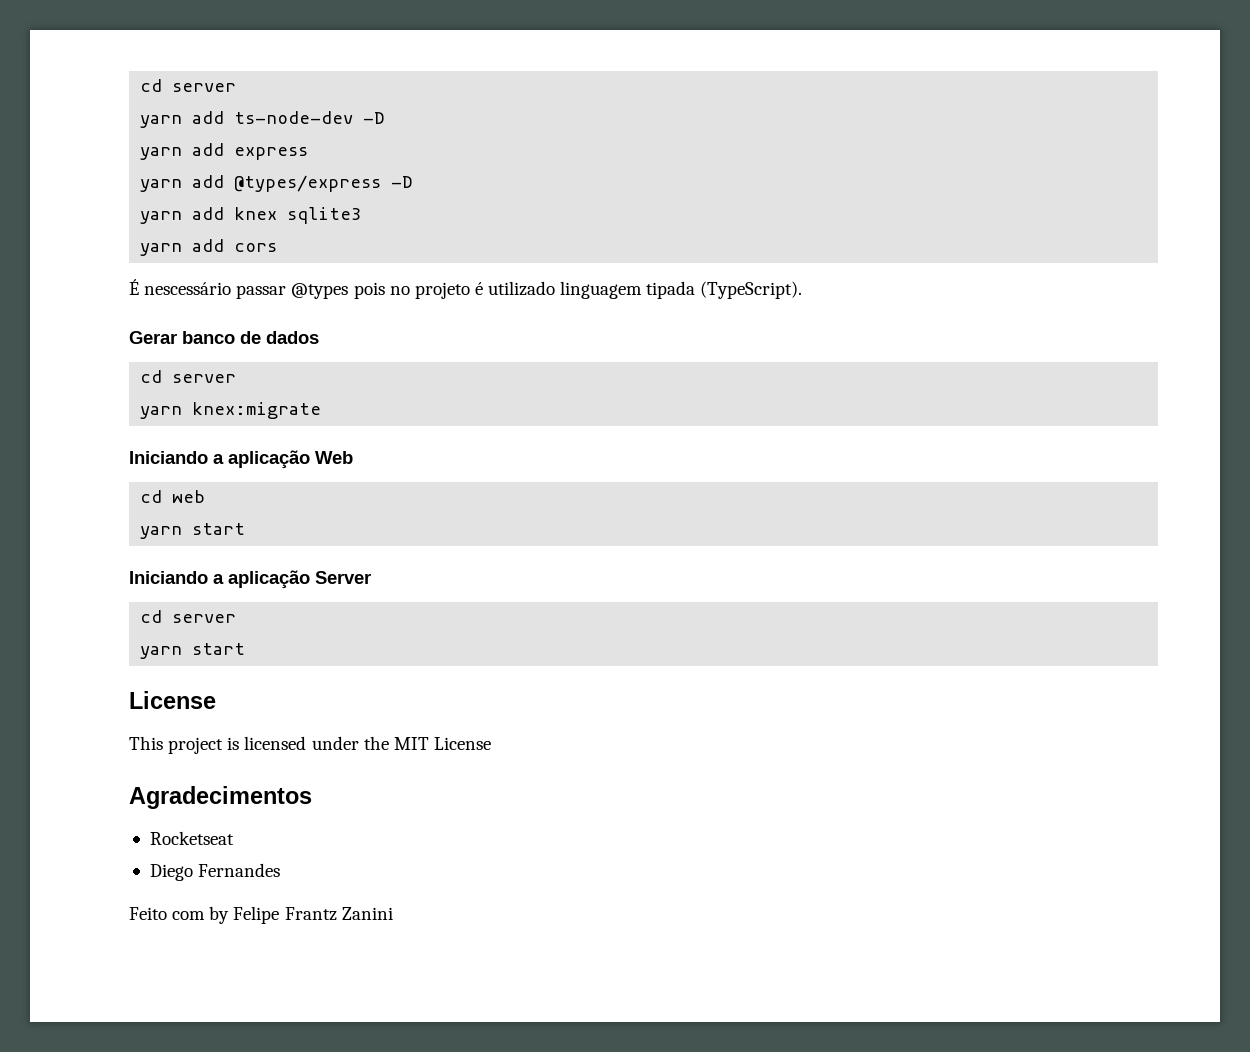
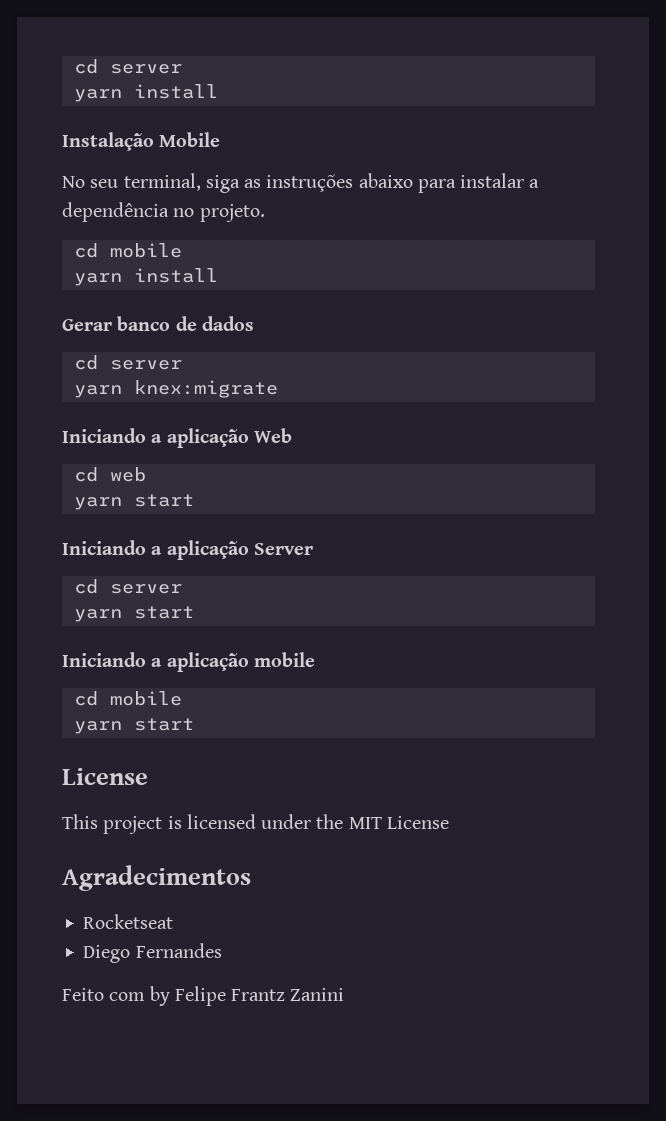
[140,79,237,92] [140,111,386,128] [140,143,309,160] [140,175,414,192] [140,207,362,224] [140,239,278,256] [129,279,803,299] cd server // yarn add ts-node-dev -D // yarn add express // yarn add @types/express -D // yarn add knex sqlite3 // yarn add cors // É nescessário passar @types pois no projeto é utilizado linguagem tipada (TypeScript). -> [73,59,182,74] [73,84,218,102] [62,132,221,151] [62,173,540,193] [62,202,265,222] [73,243,182,258] [73,268,218,286] cd server // yarn install // Instalação Mobile // No seu terminal, siga as instruções abaixo para instalar a dependência no projeto. // cd mobile // yarn install
(246, 649) none -> [62,652,315,672] [73,691,182,706] [73,718,194,734] // Iniciando a aplicação mobile // cd mobile // yarn start

